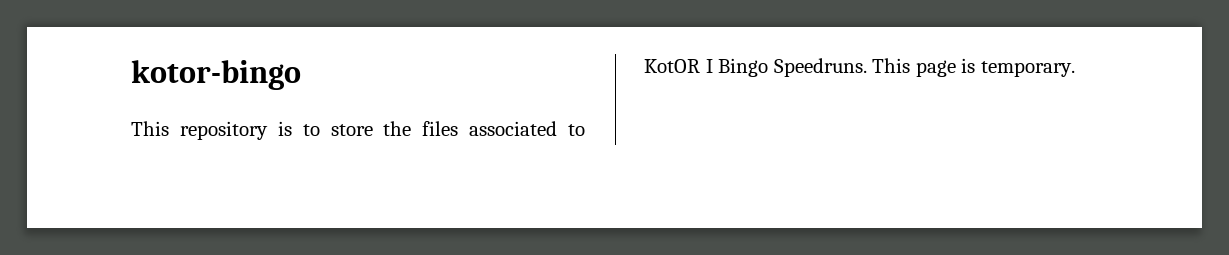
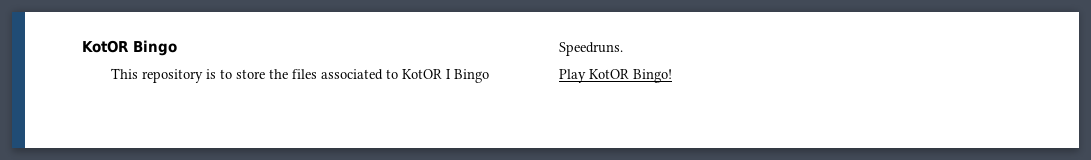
[131,60,301,90] kotor-bingo -> [82,40,177,56] KotOR Bingo
[872,58,1075,77] This page is temporary. -> [559,69,672,83] // Play KotOR Bingo!

